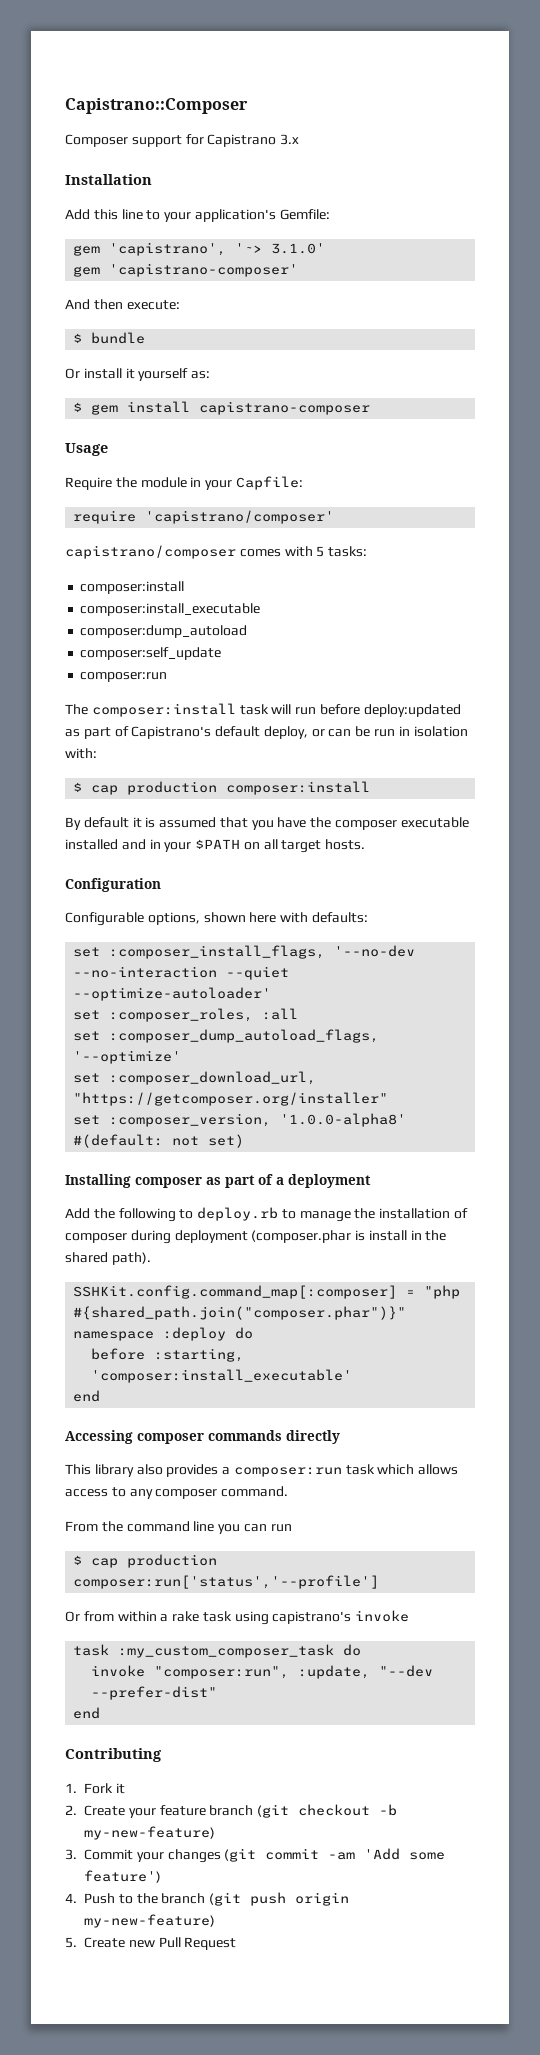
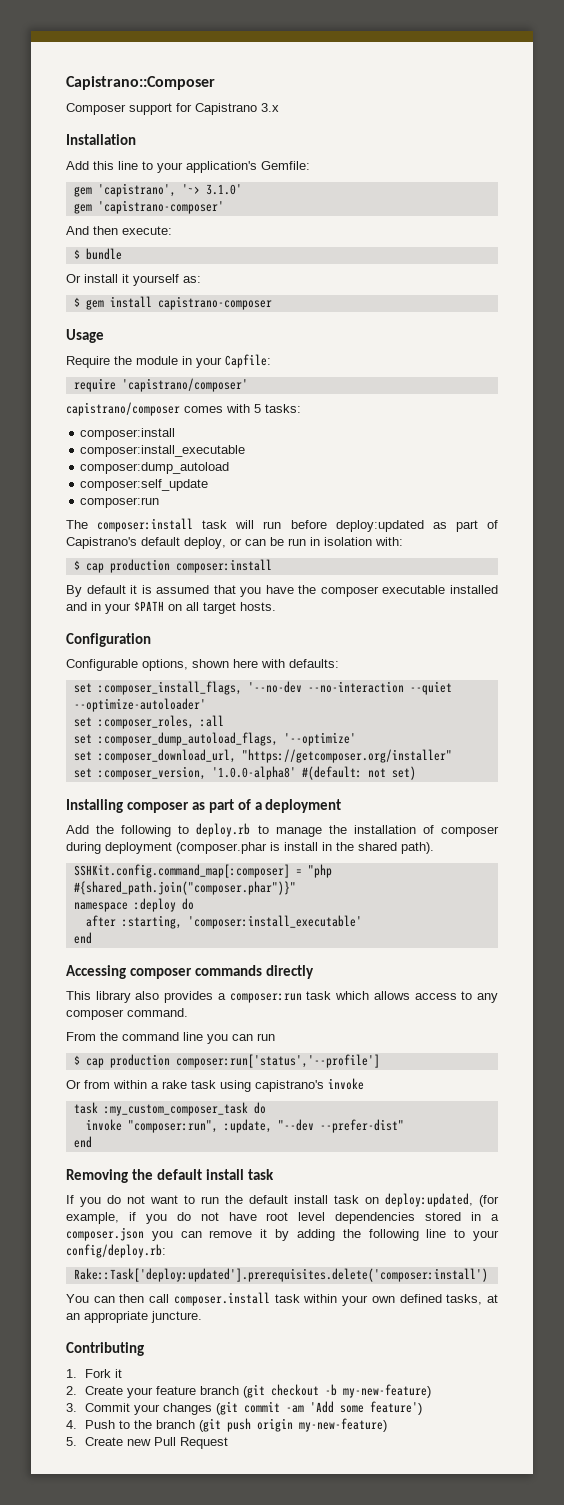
[91,1348,146,1360] before -> [85,915,116,927] after
(101, 1713) none -> [66,1169,274,1183] [66,1193,499,1207] [66,1212,500,1224] [66,1227,499,1241] [66,1244,166,1258] [73,1268,488,1282] [66,1292,499,1306] [66,1311,202,1323] // Removing the default install task // If you do not want to run the default install task on deploy:updated, (for example, if you do not have root level dependencies stored in a composer.json you can remove it by adding the following line to your config/deploy.rb: // Rake::Task['deploy:updated'].prerequisites.delete('composer:install') // You can then call composer.install task within your own defined tasks, at an appropriate juncture.

